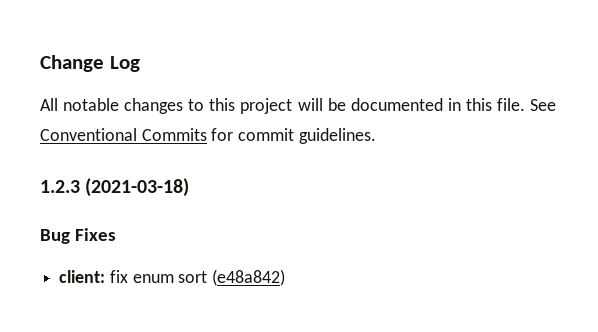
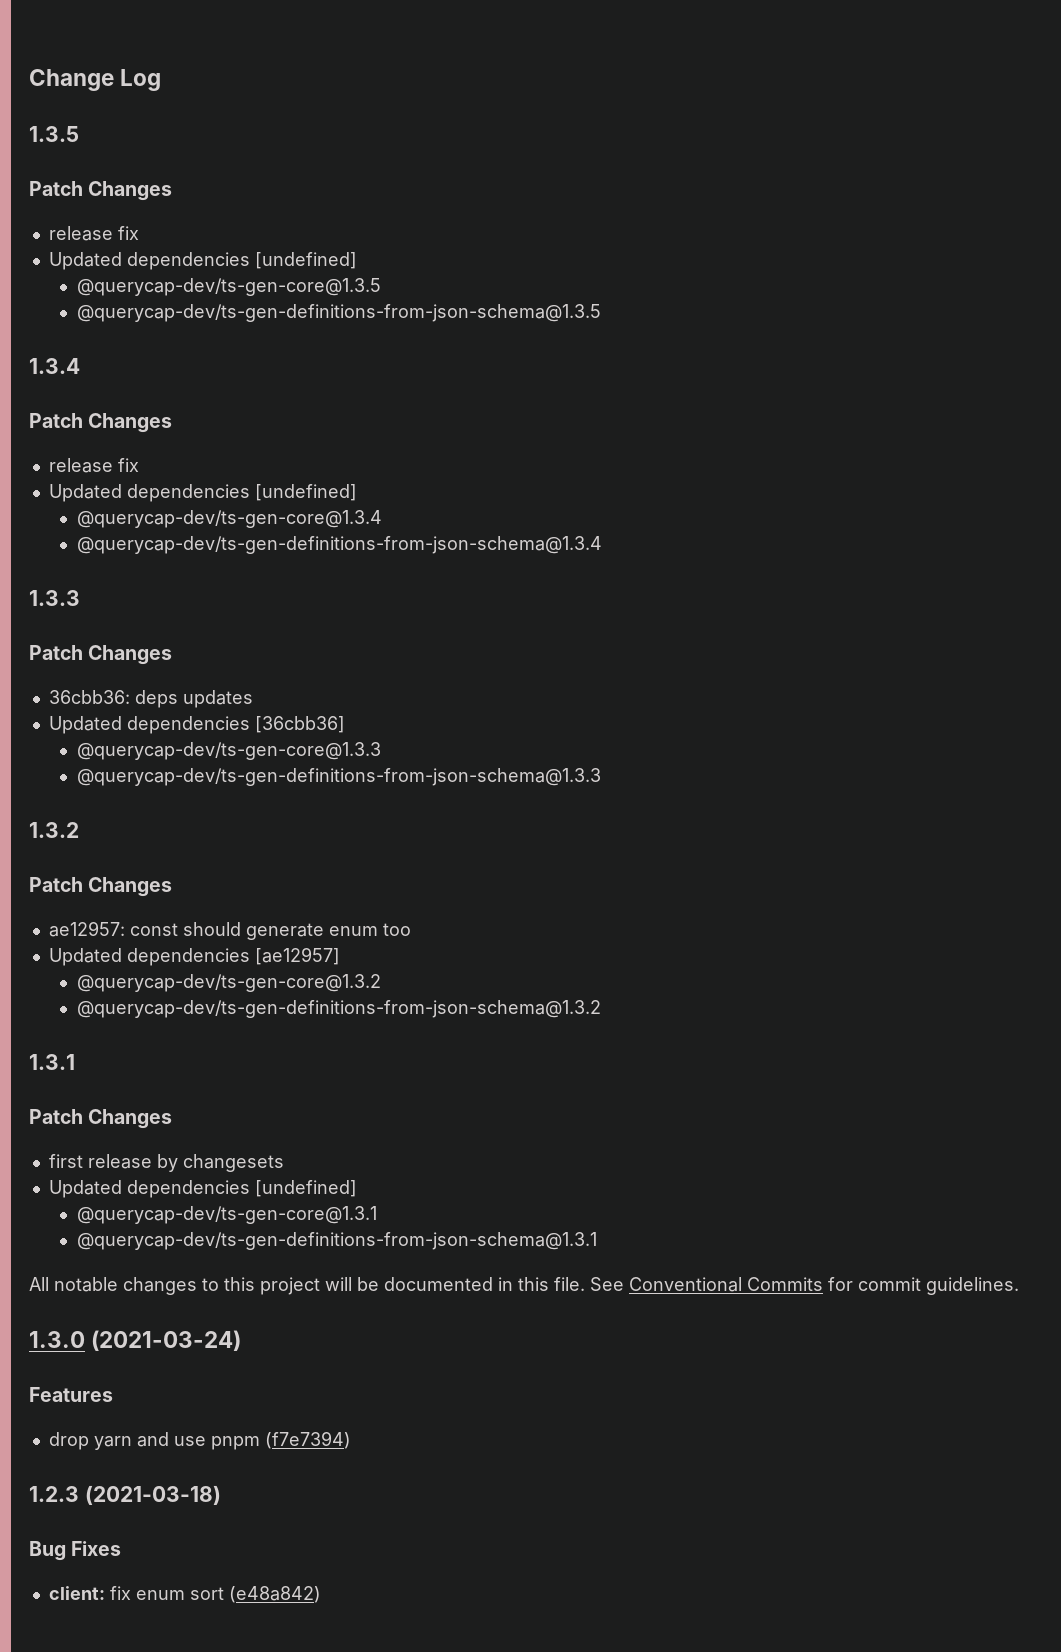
(140, 64) none -> [29,126,79,142] [29,181,173,201] [48,226,139,241] [48,252,357,270] [76,278,381,296] [76,304,601,322] [29,358,80,374] [29,413,173,433] [48,458,139,473] [48,484,357,502] [76,510,382,528] [76,536,602,554] [29,590,80,606] [29,645,173,665] [48,690,253,708] [48,716,345,734] [76,742,381,760] [76,768,601,786] [29,822,79,838] [29,877,173,897] [48,921,411,940] [48,947,340,966] [76,974,381,992] [76,1000,601,1018] [29,1054,75,1070] [29,1109,173,1129] [48,1154,284,1172] [48,1180,357,1198] [76,1206,377,1224] [76,1232,597,1250] // 1.3.5 // Patch Changes // release fix // Updated dependencies [undefined] // @querycap-dev/ts-gen-core@1.3.5 // @querycap-dev/ts-gen-definitions-from-json-schema@1.3.5 // 1.3.4 // Patch Changes // release fix // Updated dependencies [undefined] // @querycap-dev/ts-gen-core@1.3.4 // @querycap-dev/ts-gen-definitions-from-json-schema@1.3.4 // 1.3.3 // Patch Changes // 36cbb36: deps updates // Updated dependencies [36cbb36] // @querycap-dev/ts-gen-core@1.3.3 // @querycap-dev/ts-gen-definitions-from-json-schema@1.3.3 // 1.3.2 // Patch Changes // ae12957: const should generate enum too // Updated dependencies [ae12957] // @querycap-dev/ts-gen-core@1.3.2 // @querycap-dev/ts-gen-definitions-from-json-schema@1.3.2 // 1.3.1 // Patch Changes // first release by changesets // Updated dependencies [undefined] // @querycap-dev/ts-gen-core@1.3.1 // @querycap-dev/ts-gen-definitions-from-json-schema@1.3.1
(376, 136) none -> [29,1330,242,1351] [29,1387,113,1402] [48,1431,351,1450] // 1.3.0 (2021-03-24) // Features // drop yarn and use pnpm (f7e7394)

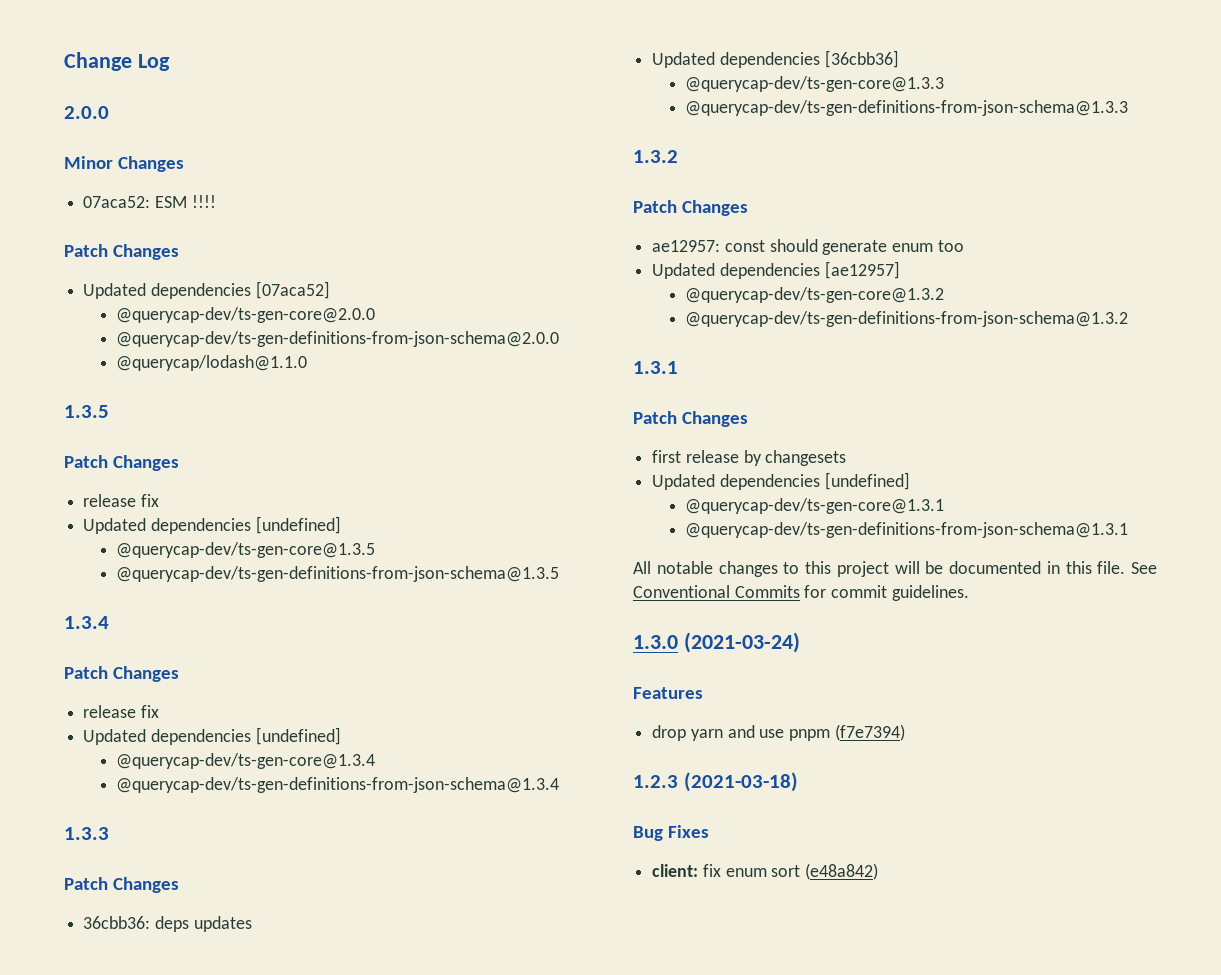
(162, 80) none -> [64,106,109,119] [64,156,185,172] [83,195,216,208] [64,244,180,260] [83,281,330,299] [116,307,376,323] [116,331,560,347] [116,355,308,371] // 2.0.0 // Minor Changes // 07aca52: ESM !!!! // Patch Changes // Updated dependencies [07aca52] // @querycap-dev/ts-gen-core@2.0.0 // @querycap-dev/ts-gen-definitions-from-json-schema@2.0.0 // @querycap/lodash@1.1.0

